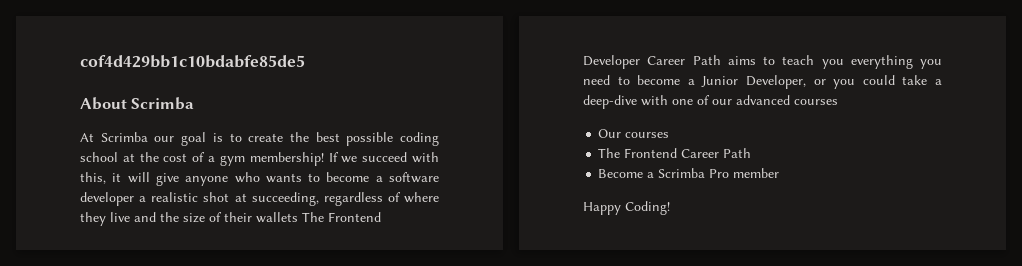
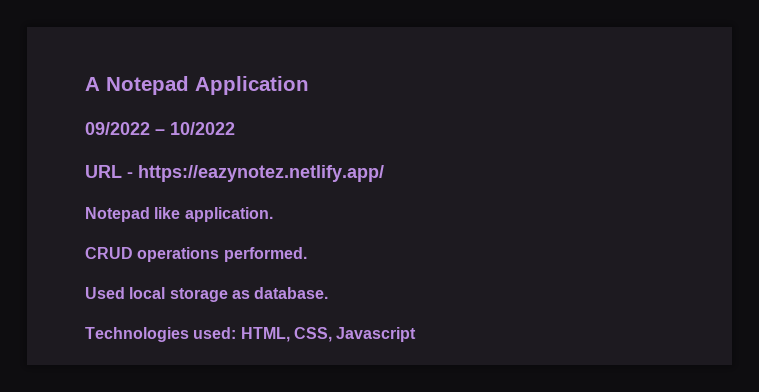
[80,55,305,68] [80,97,195,110] [80,132,439,146] [80,152,439,166] [80,172,440,186] [80,192,439,206] [80,212,381,226] [583,55,942,69] [583,75,942,89] [583,95,838,109] [598,129,670,138] [598,148,752,158] [598,168,780,178] [583,201,670,215] cof4d429bb1c10bdabfe85de5 // About Scrimba // At Scrimba our goal is to create the best possible coding school at the cost of a gym membership! If we succeed with this, it will give anyone who wants to become a software developer a realistic shot at succeeding, regardless of where they live and the size of their wallets The Frontend Developer Career Path aims to teach you everything you need to become a Junior Developer, or you could take a deep-dive with one of our advanced courses // Our courses // The Frontend Career Path // Become a Scrimba Pro member // Happy Coding! -> [85,76,309,95] [85,122,235,135] [85,165,384,182] [85,207,273,222] [85,247,307,262] [85,287,329,302] [85,327,417,342] A Notepad Application // 09/2022 – 10/2022 // URL - https://eazynotez.netlify.app/ // Notepad like application. // CRUD operations performed. // Used local storage as database. // Technologies used: HTML, CSS, Javascript

